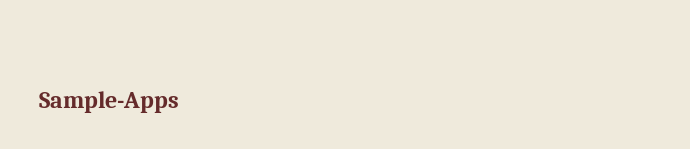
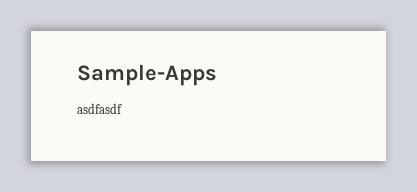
(179, 102) none -> [77,103,122,114] // asdfasdf

